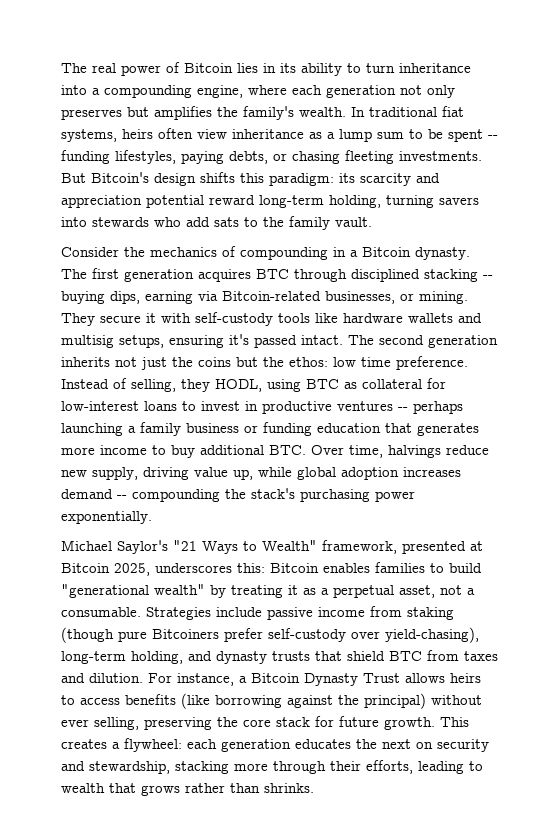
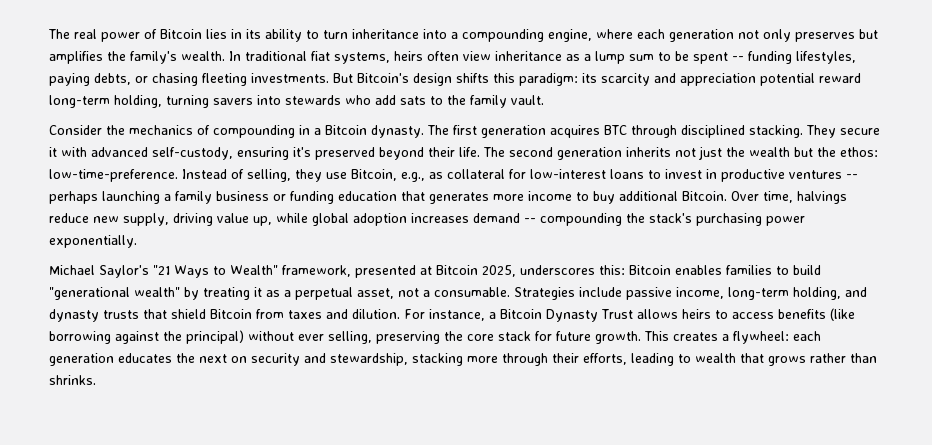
[424,269,493,282] [61,291,468,304] [61,312,482,326] [61,334,343,348] stacking -- buying dips, earning via Bitcoin-related businesses, or mining. They secure it with self-custody tools like hardware wallets and multisig setups, ensuring it's passed intact. -> [749,125,880,138] [49,147,480,160] stacking. They secure it with advanced self-custody, ensuring it's preserved beyond their life.
[198,357,231,367] coins -> [749,147,790,157] wealth
[333,356,468,370] low time preference. -> [49,169,178,182] low-time-preference.
[215,379,339,392] HODL, using BTC -> [326,169,425,182] use Bitcoin, e.g.,
[269,445,306,455] BTC. -> [682,191,727,201] Bitcoin.
[318,606,454,620] [61,627,479,643] income from staking (though pure Bitcoiners prefer self-custody over yield-chasing), -> [676,287,724,299] income,
[389,651,422,661] BTC -> [210,309,252,319] Bitcoin

